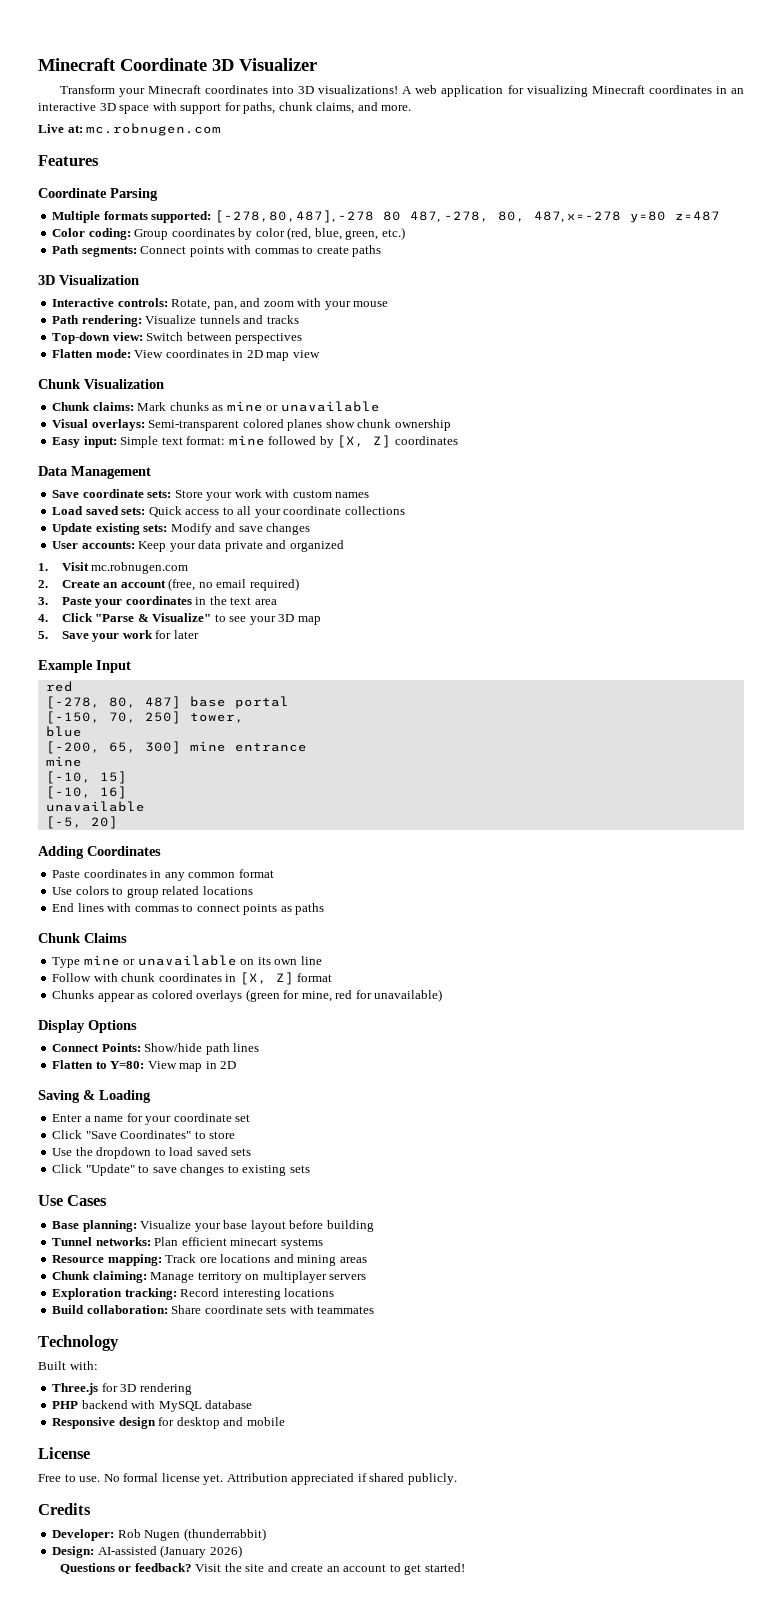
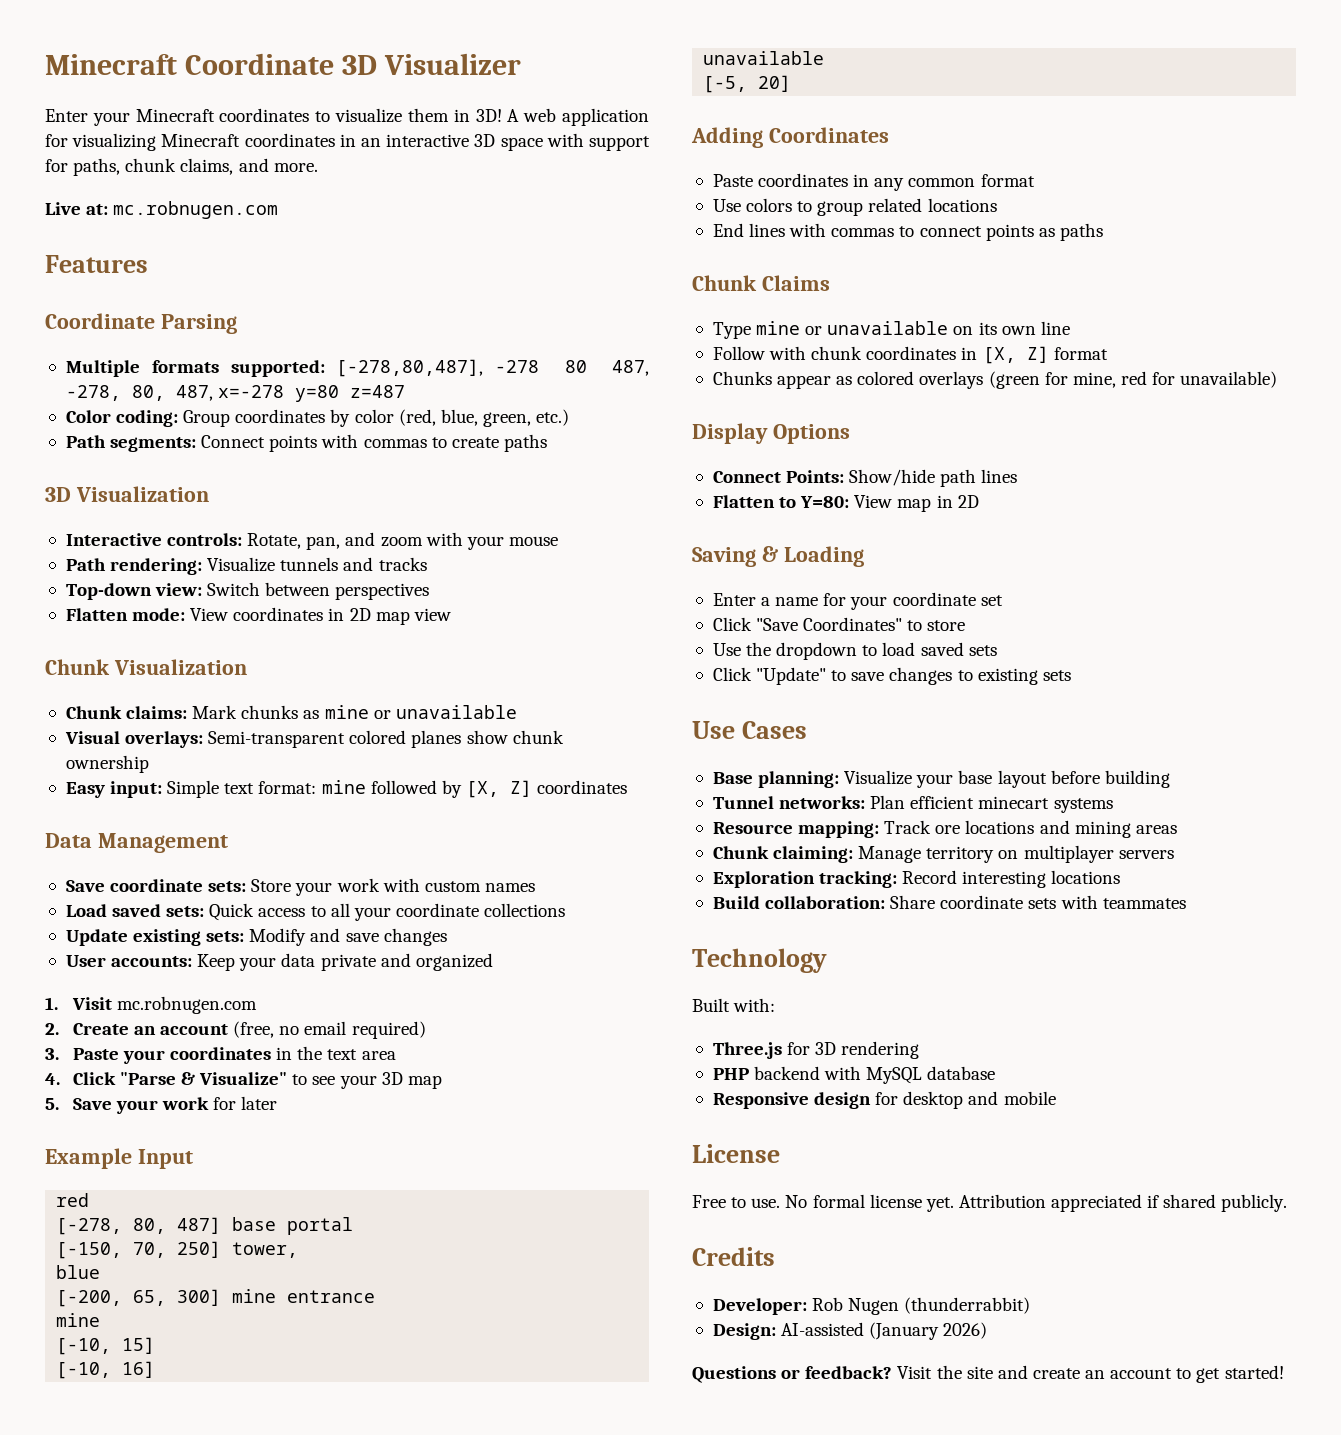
[59,85,115,94] Transform -> [45,109,88,122] Enter
[271,85,399,94] into 3D visualizations! -> [315,108,502,123] to visualize them in 3D!

